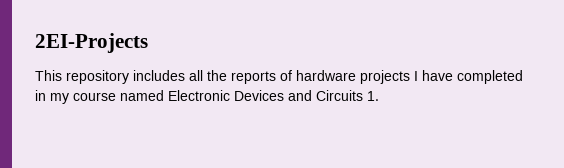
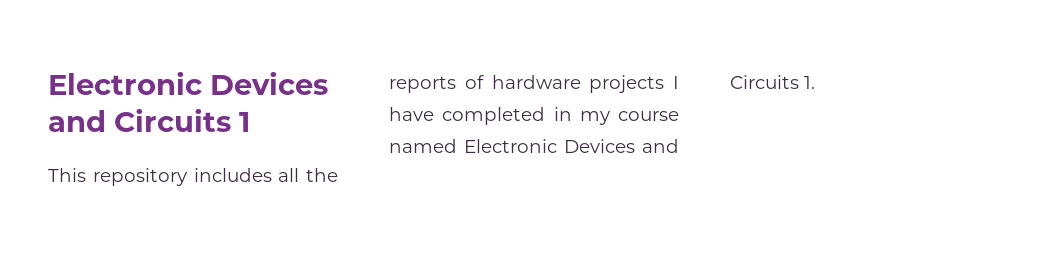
[35,33,148,53] 2EI-Projects -> [48,71,328,95] [48,108,250,132] Electronic Devices and Circuits 1

